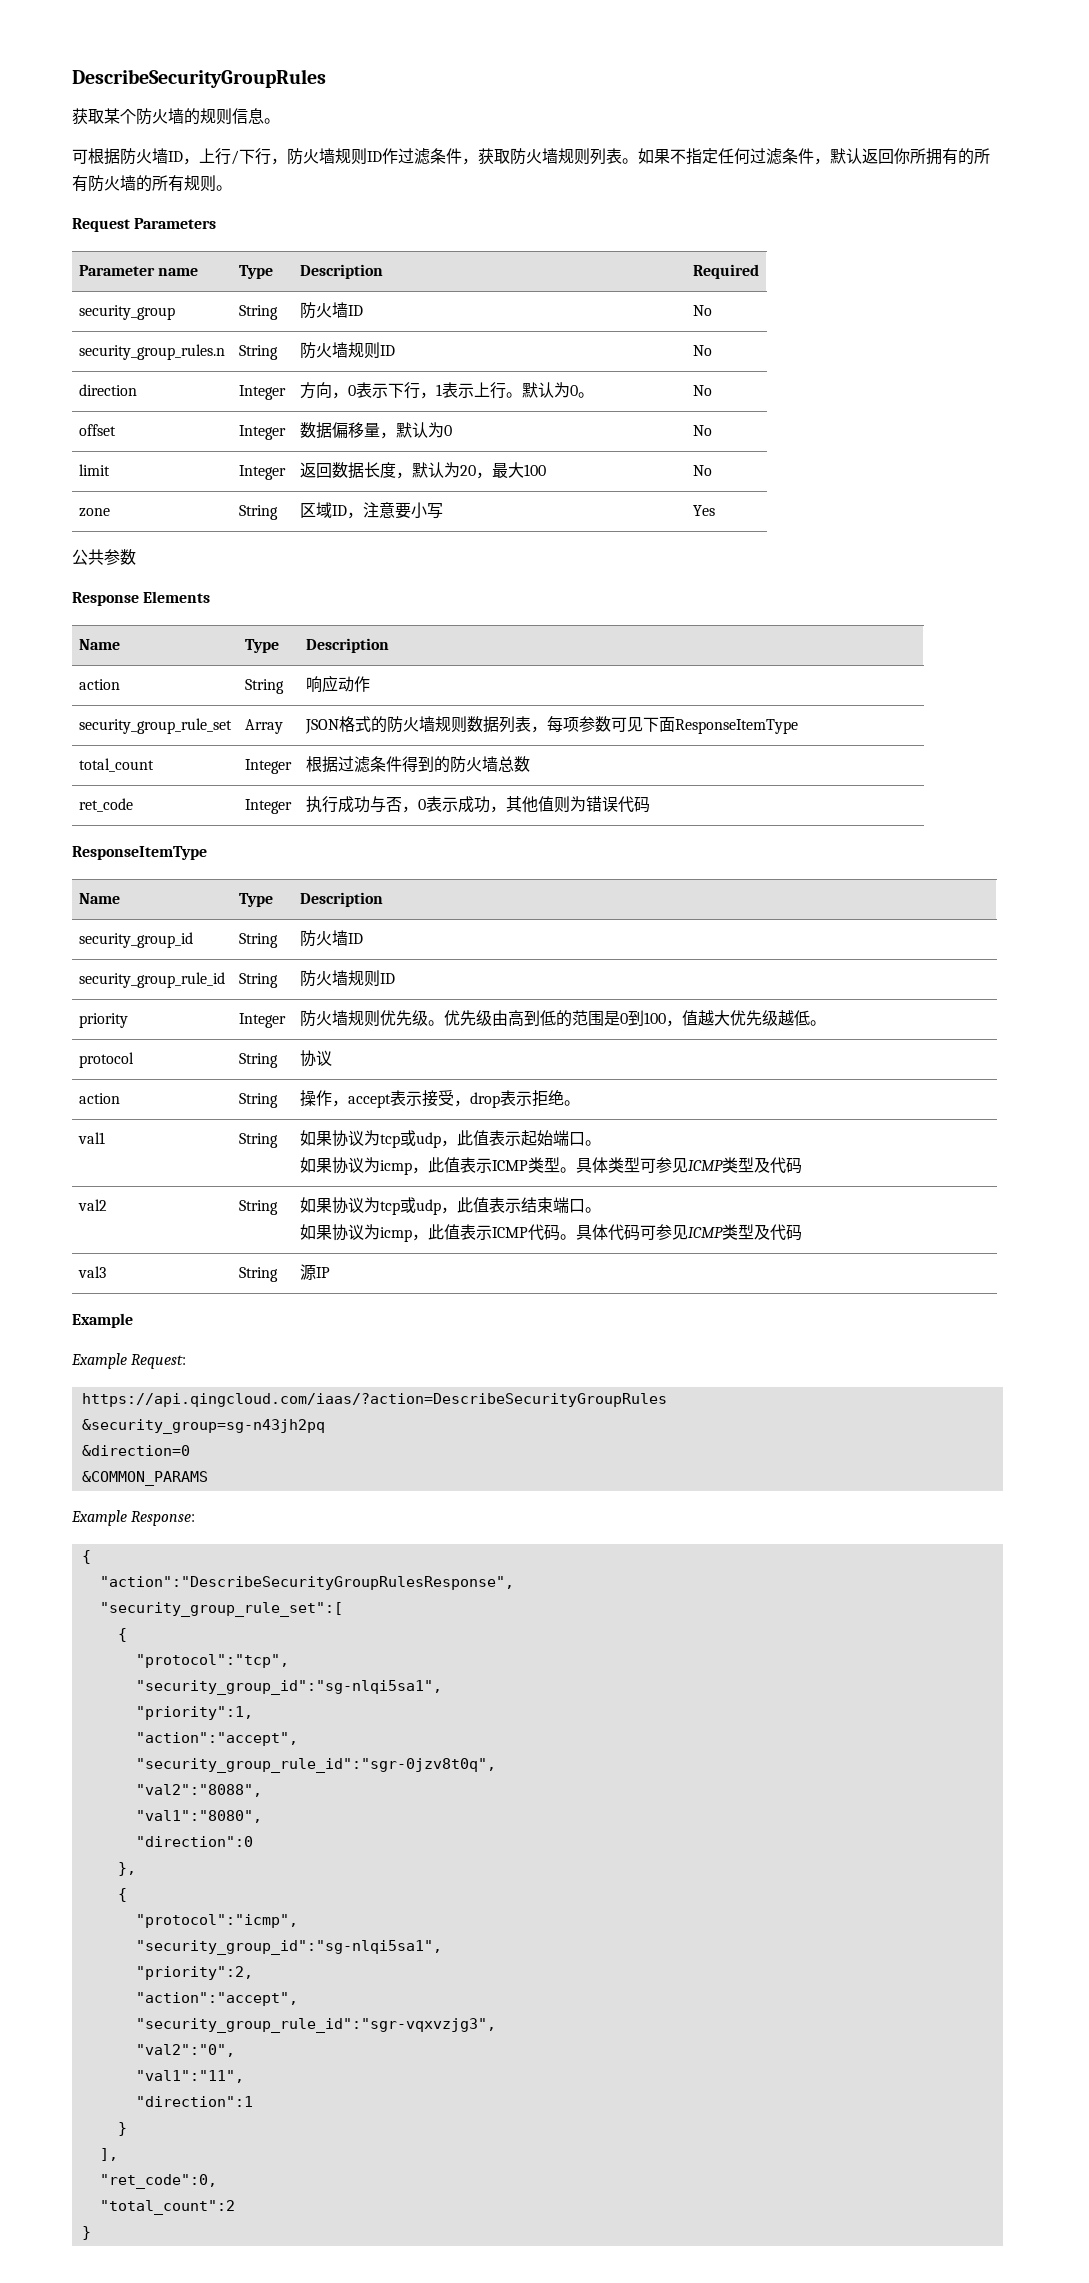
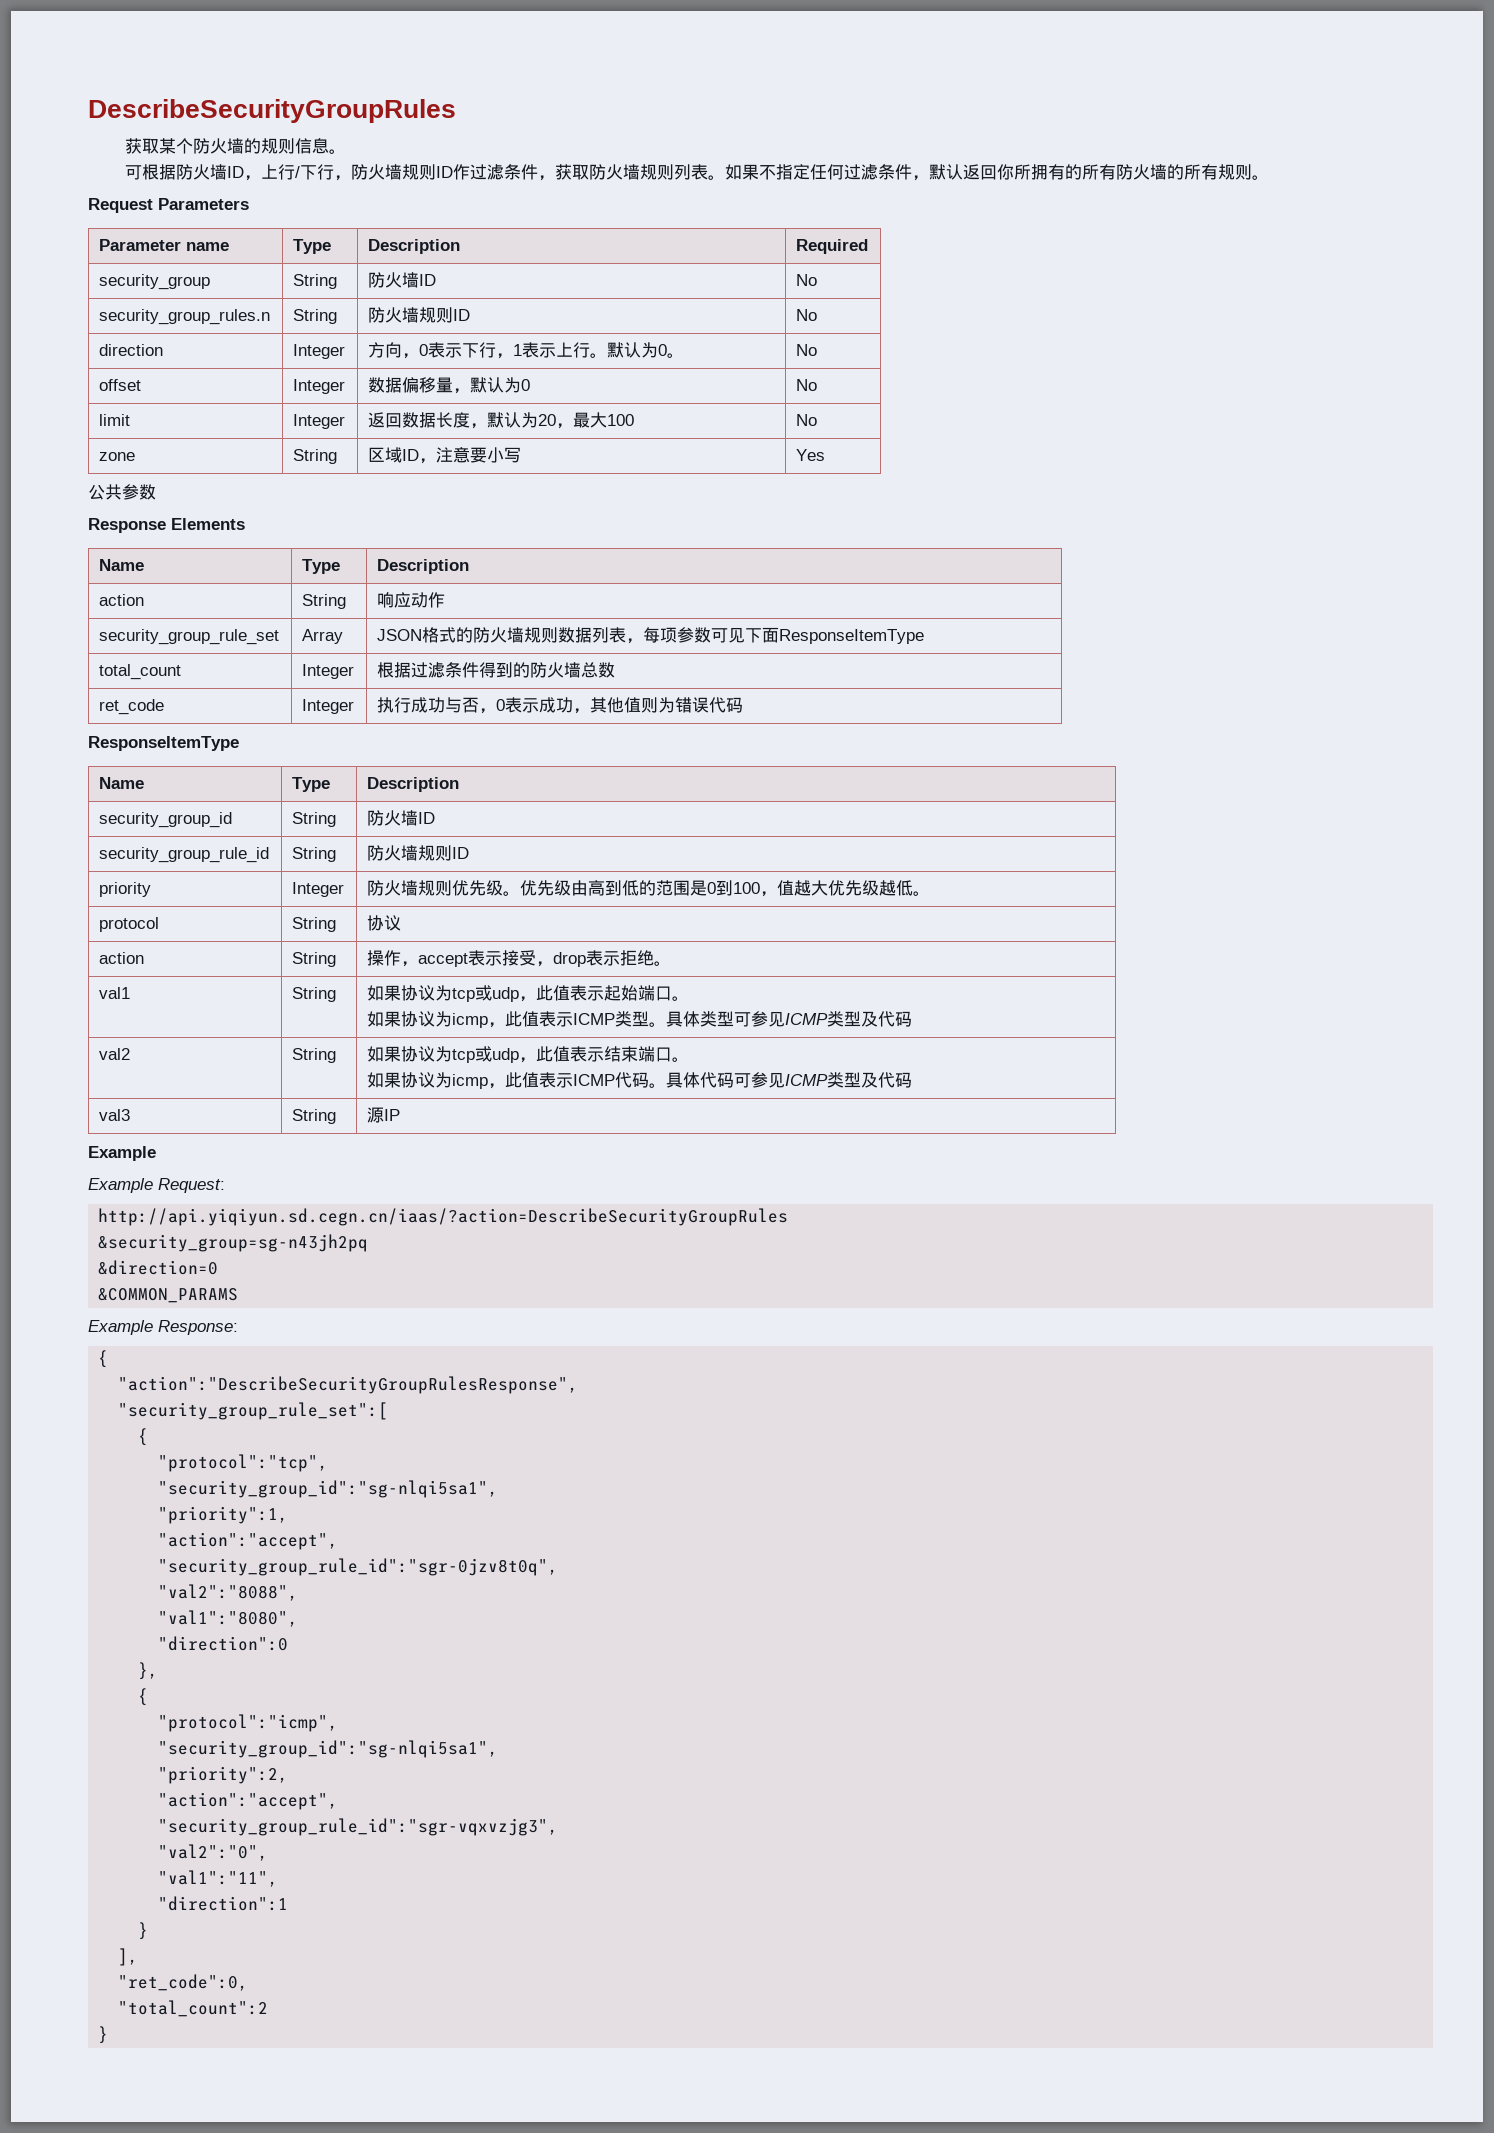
[81,1393,667,1407] https://api.qingcloud.com/iaas/?action=DescribeSecurityGroupRules -> [98,1208,789,1226] http://api.yiqiyun.sd.cegn.cn/iaas/?action=DescribeSecurityGroupRules

